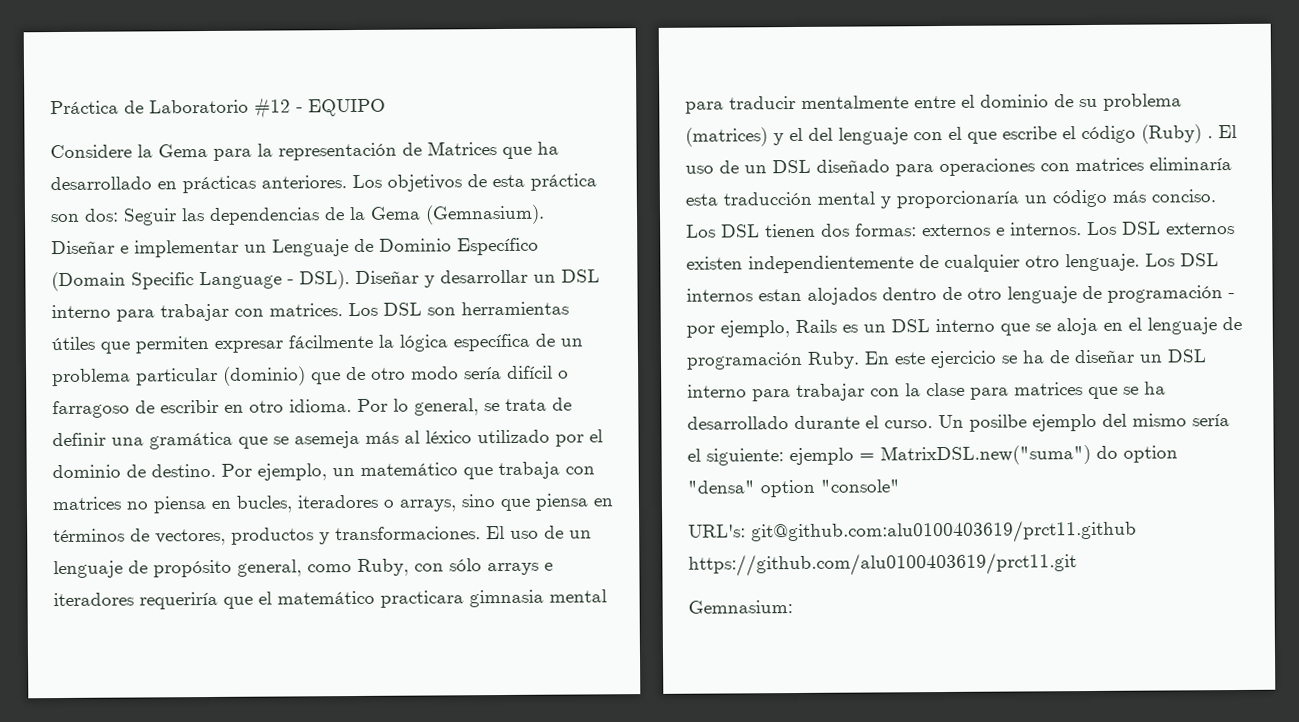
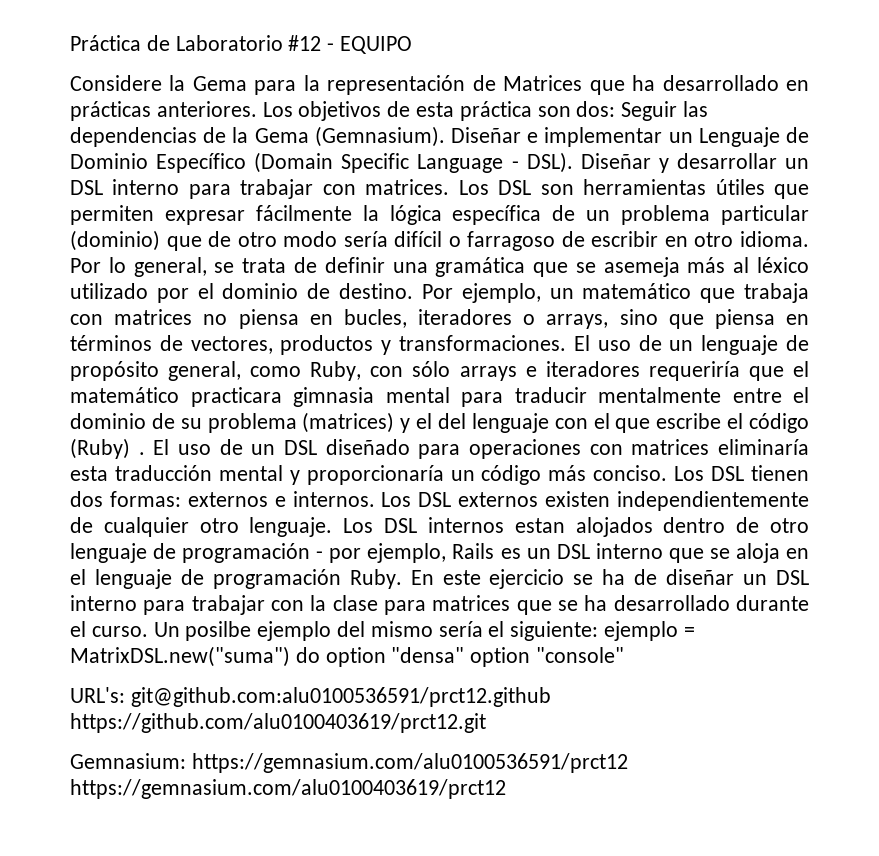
[751,519,1137,545] [688,552,1077,577] git@github.com:alu0100403619/prct11.github https://github.com/alu0100403619/prct11.git -> [130,687,551,707] [70,713,486,733] git@github.com:alu0100536591/prct12.github https://github.com/alu0100403619/prct12.git
(793, 607) none -> [191,753,628,773] [70,779,506,799] https://gemnasium.com/alu0100536591/prct12 https://gemnasium.com/alu0100403619/prct12

